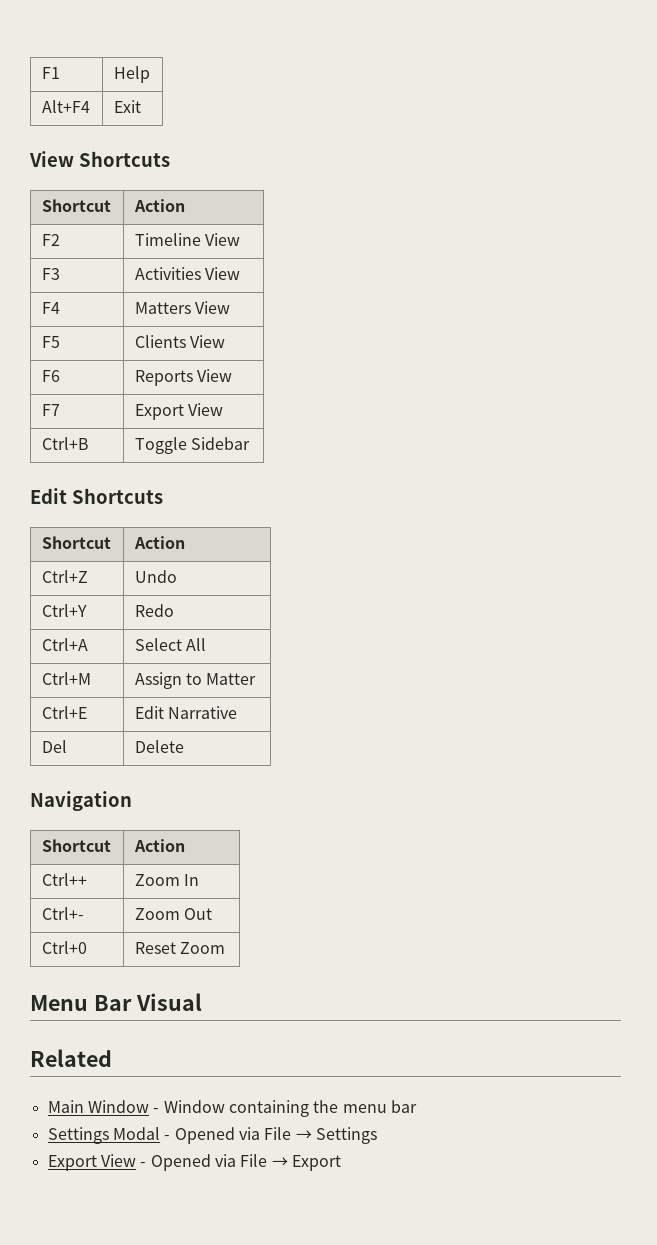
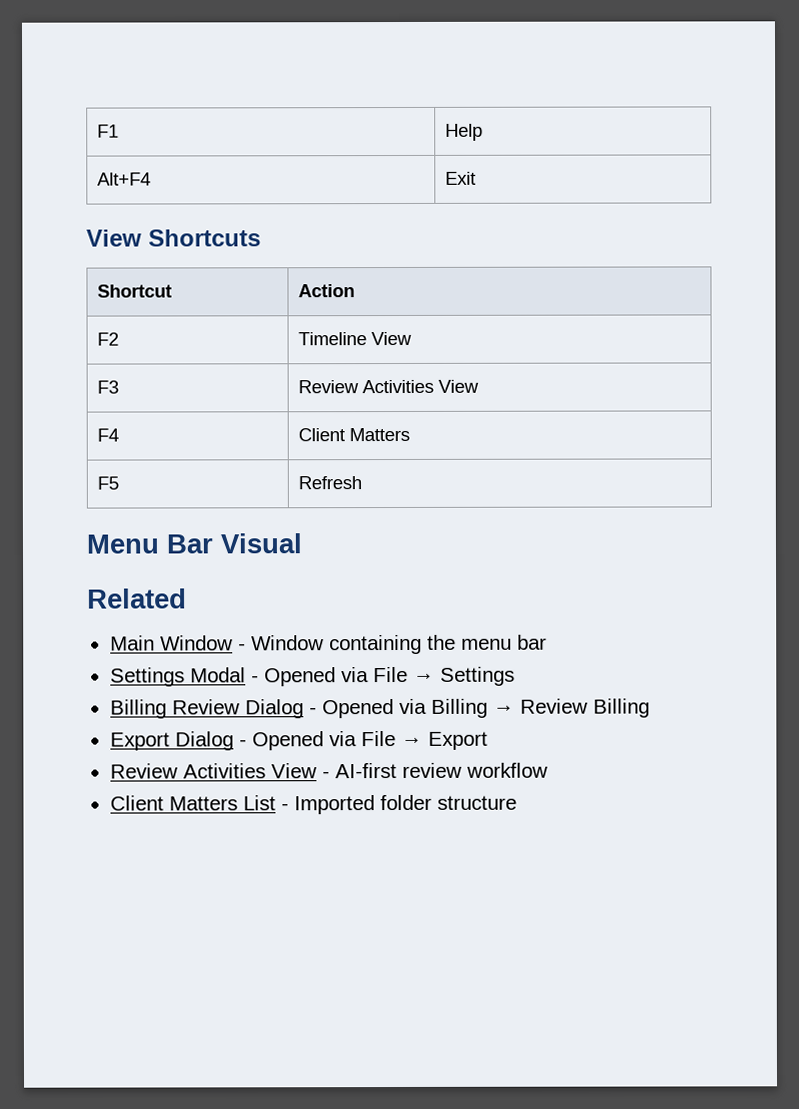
(60, 274) none -> [298,380,360,394] Review
[134,301,230,314] Matters View -> [298,427,411,442] Client Matters
[134,335,225,348] [41,370,60,382] [134,369,232,386] [41,404,60,416] [134,403,223,420] [41,437,89,450] [134,437,250,454] [30,488,163,504] [41,536,111,549] [133,536,185,549] [41,570,88,583] [134,570,177,583] [41,604,87,617] [134,604,174,617] [41,638,88,651] [134,638,206,651] [41,672,91,685] [134,672,257,689] [41,706,87,719] [134,706,237,719] [41,740,67,753] [134,740,184,753] [30,791,132,811] [41,839,111,852] [133,839,185,852] [41,873,87,886] [134,874,199,886] [41,907,84,920] [134,908,212,920] [41,941,87,954] [134,942,225,954] Clients View // F6 | Reports View // F7 | Export View // Ctrl+B | Toggle Sidebar // Edit Shortcuts // Shortcut | Action // Ctrl+Z | Undo // Ctrl+Y | Redo // Ctrl+A | Select All // Ctrl+M | Assign to Matter // Ctrl+E | Edit Narrative // Del | Delete // Navigation // Shortcut | Action // Ctrl++ | Zoom In // Ctrl+- | Zoom Out // Ctrl+0 | Reset Zoom -> [298,476,363,490] Refresh
[47,1154,136,1171] // Export View -> [109,698,650,719] [109,731,234,751] // Billing Review Dialog - Opened via Billing → Review Billing // Export Dialog
(341, 1163) none -> [109,762,548,779] [109,794,517,815] // Review Activities View - AI-first review workflow // Client Matters List - Imported folder structure

